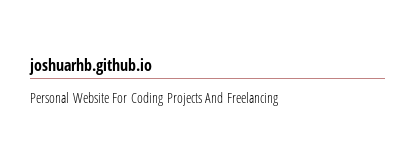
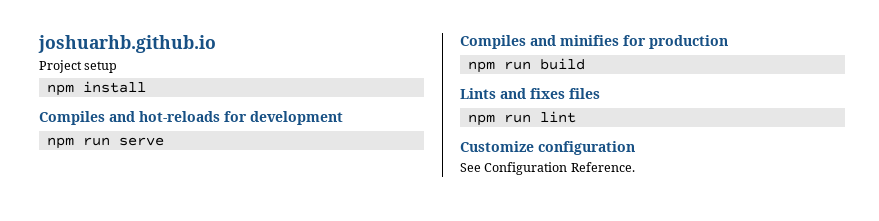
[30,92,278,106] Personal Website For Coding Projects And Freelancing -> [39,60,118,73] [46,81,146,96] [39,111,343,125] [46,137,164,149] [460,35,728,49] [467,58,585,73] [460,88,600,99] [467,111,576,126] [460,141,635,155] [460,162,635,175] Project setup // npm install // Compiles and hot-reloads for development // npm run serve // Compiles and minifies for production // npm run build // Lints and fixes files // npm run lint // Customize configuration // See Configuration Reference.

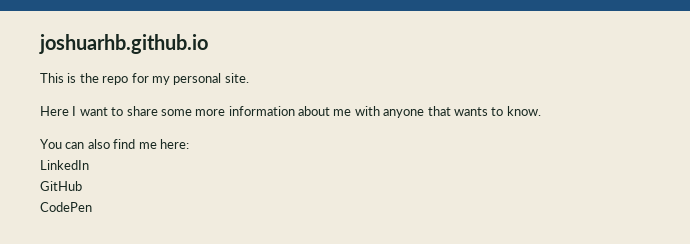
[39,60,118,73] [46,81,146,96] [39,111,343,125] [46,137,164,149] [460,35,728,49] [467,58,585,73] [460,88,600,99] [467,111,576,126] [460,141,635,155] [460,162,635,175] Project setup // npm install // Compiles and hot-reloads for development // npm run serve // Compiles and minifies for production // npm run build // Lints and fixes files // npm run lint // Customize configuration // See Configuration Reference. -> [40,73,249,85] [40,106,541,118] [40,139,189,149] [40,160,89,170] [40,181,82,191] [40,202,92,212] This is the repo for my personal site. // Here I want to share some more information about me with anyone that wants to know. // You can also find me here: // LinkedIn // GitHub // CodePen

